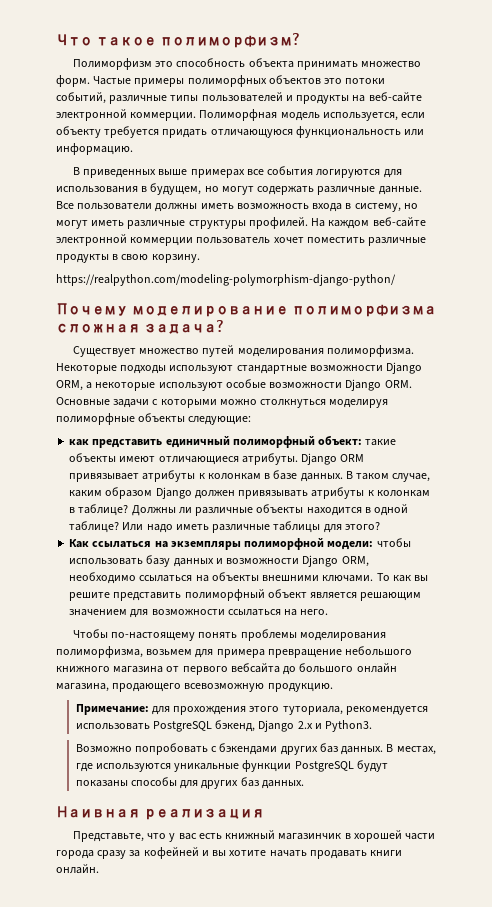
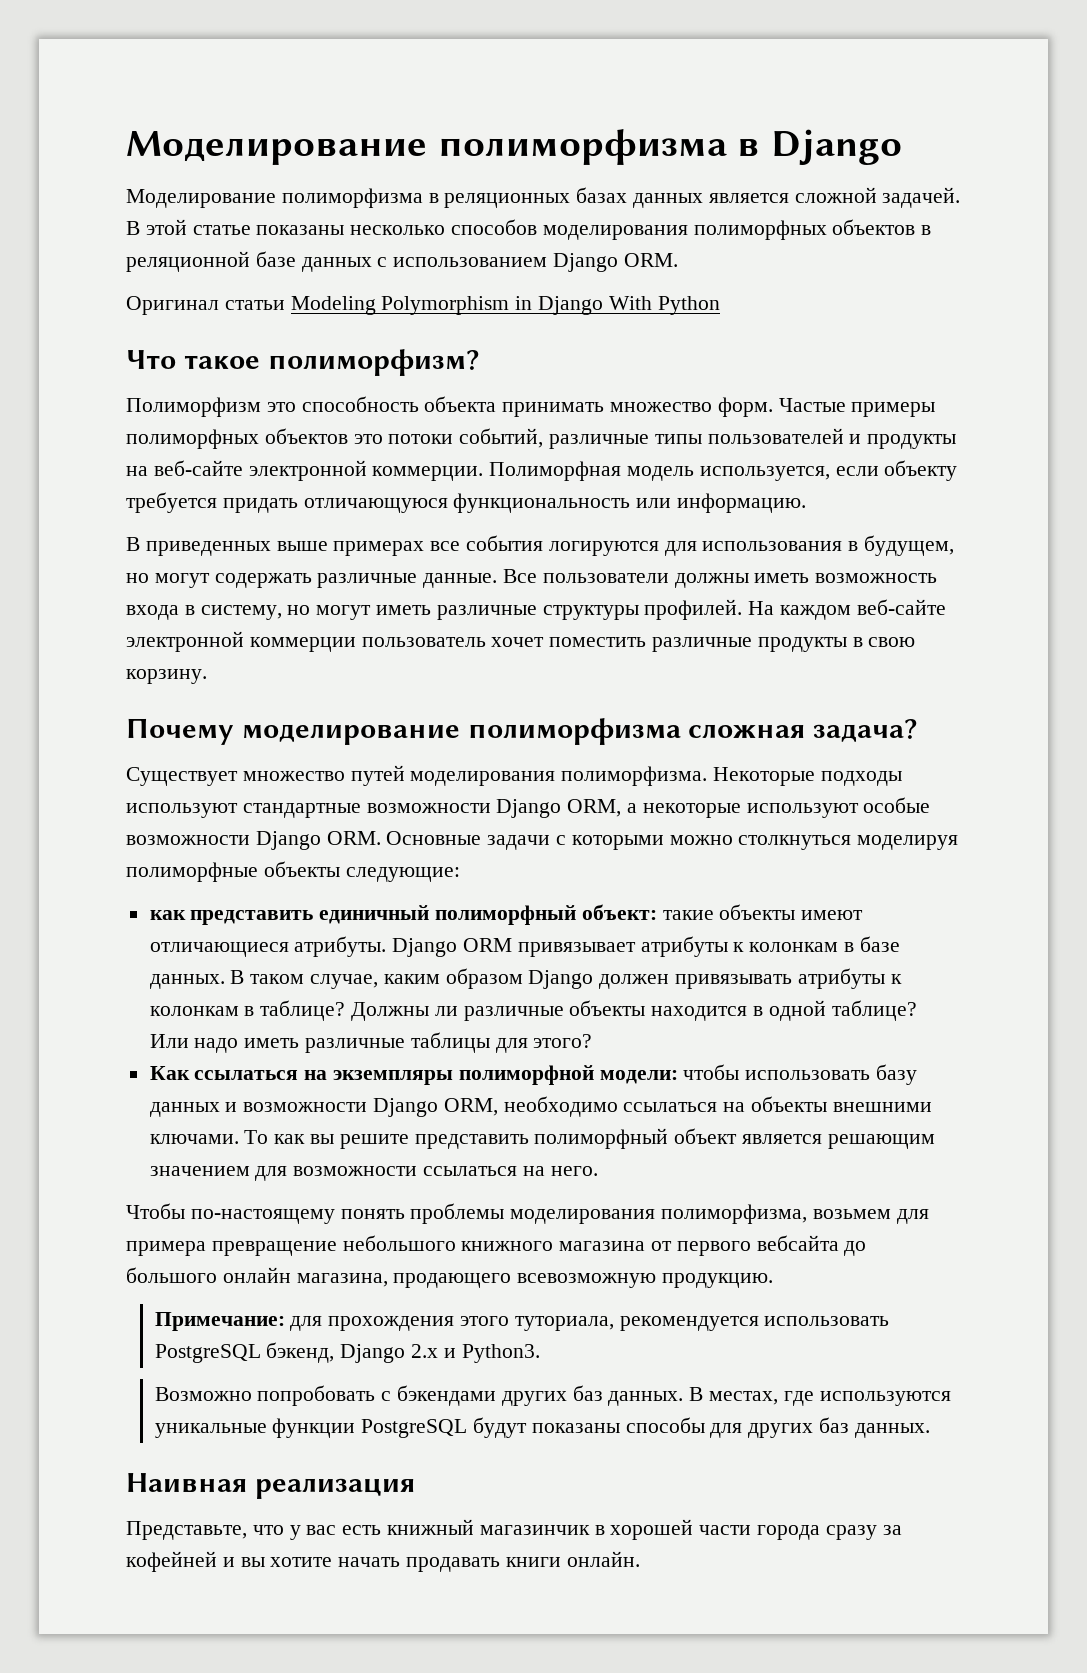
(56, 40) none -> [126,129,902,165] [126,187,961,208] [126,219,932,240] [126,251,678,272] [126,296,720,315] Моделирование полиморфизма в Django // Моделирование полиморфизма в реляционных базах данных является сложной задачей. В этой статье показаны несколько способов моделирования полиморфных объектов в реляционной базе данных с использованием Django ORM. // Оригинал статьи Modeling Polymorphism in Django With Python //
[56,274,396,286] // https://realpython.com/modeling-polymorphism-django-python/ -> (207, 676) none

